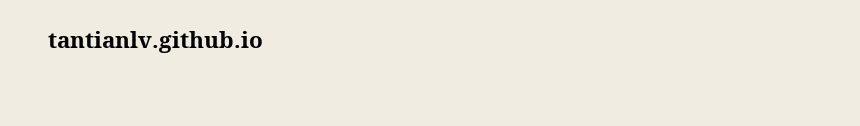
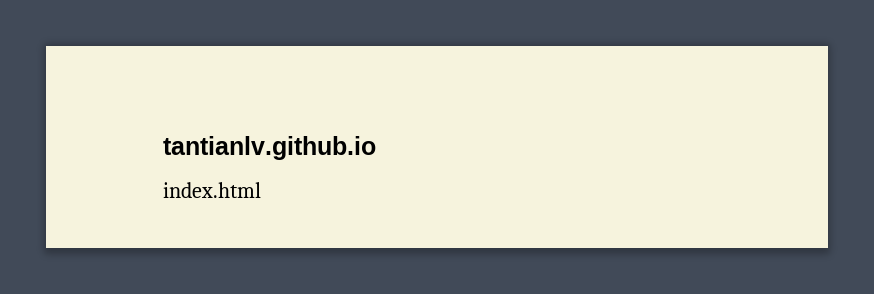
(263, 42) none -> [163,182,261,198] // index.html

